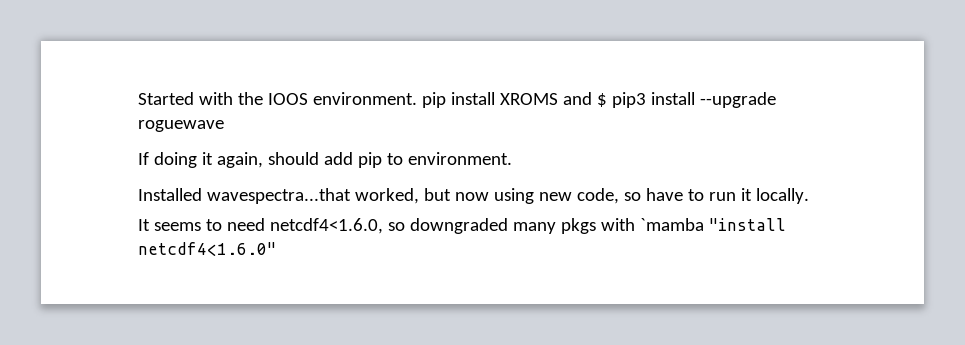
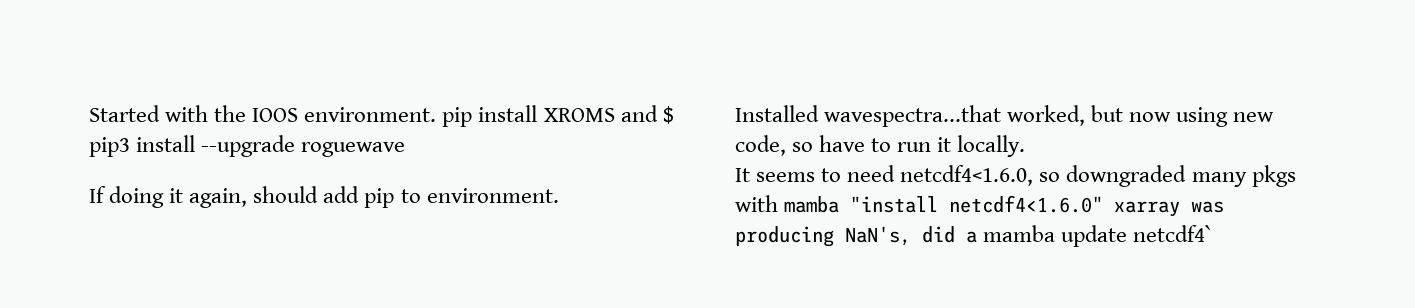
[639,218,704,231] `mamba -> [784,196,840,213] mamba
(276, 249) none -> [1114,201,1225,217] [735,225,1213,247] xarray was producing NaN's, did a mamba update netcdf4`

